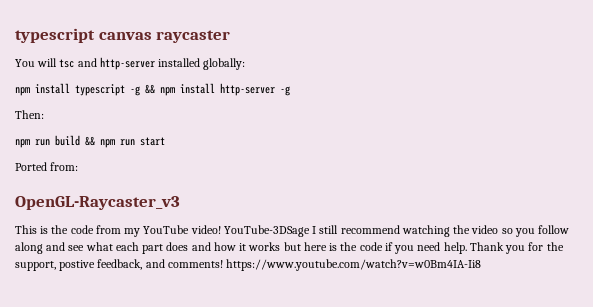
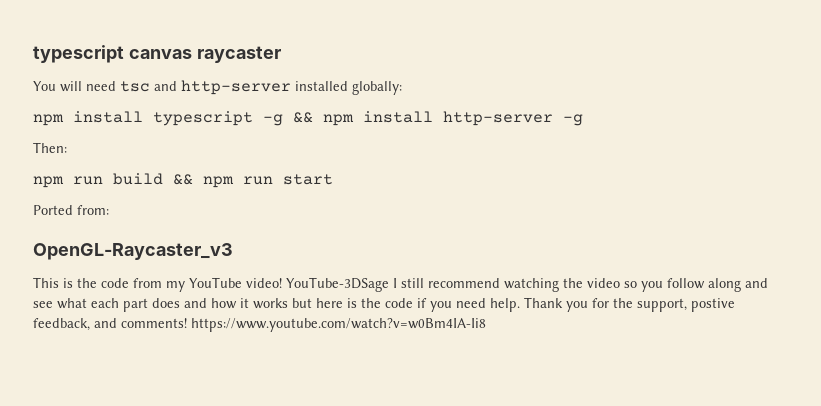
(58, 62) none -> [86,81,116,91] need

